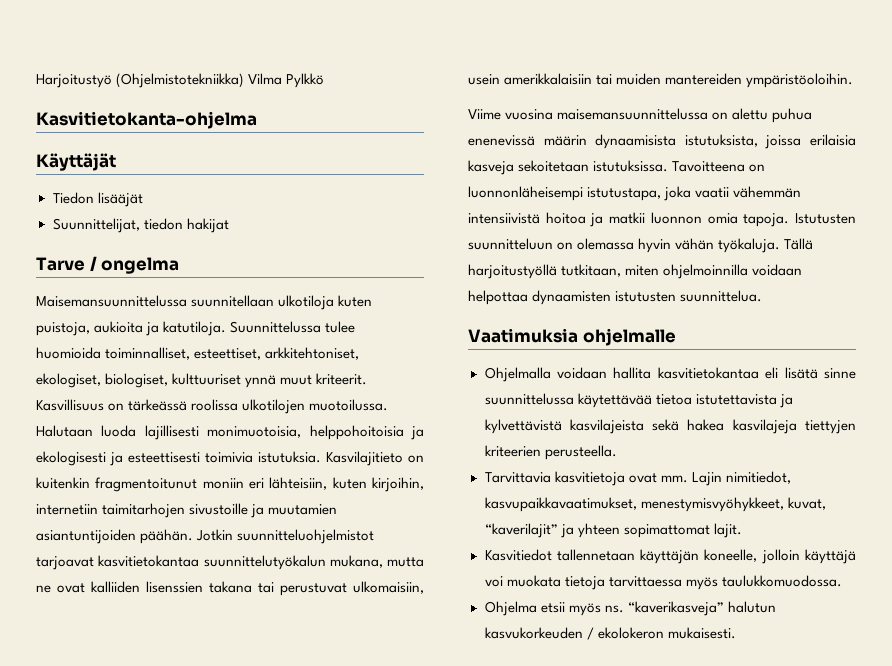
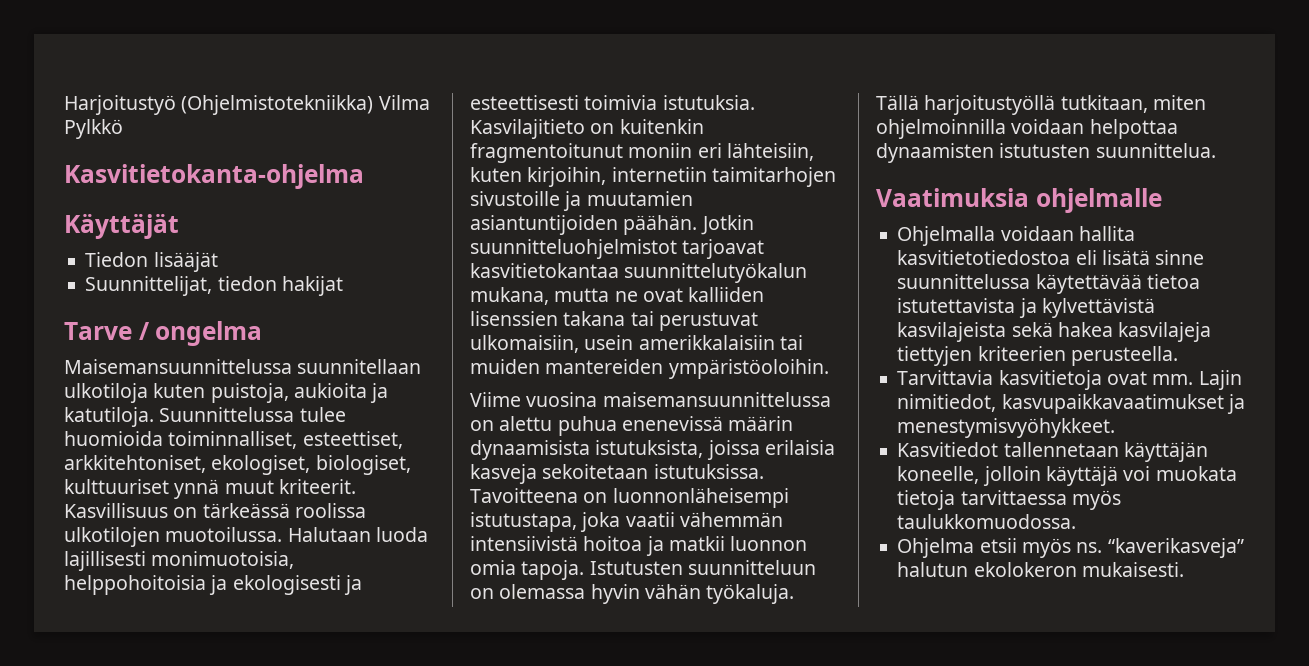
[657,367,759,379] kasvitietokantaa -> [897,250,1071,265] kasvitietotiedostoa
[484,497,826,512] [484,523,742,538] kasvupaikkavaatimukset, menestymisvyöhykkeet, kuvat, “kaverilajit” ja yhteen sopimattomat lajit. -> [1001,394,1245,414] [897,418,1116,438] kasvupaikkavaatimukset ja menestymisvyöhykkeet.
[484,627,594,640] kasvukorkeuden / -> (969, 569) none

